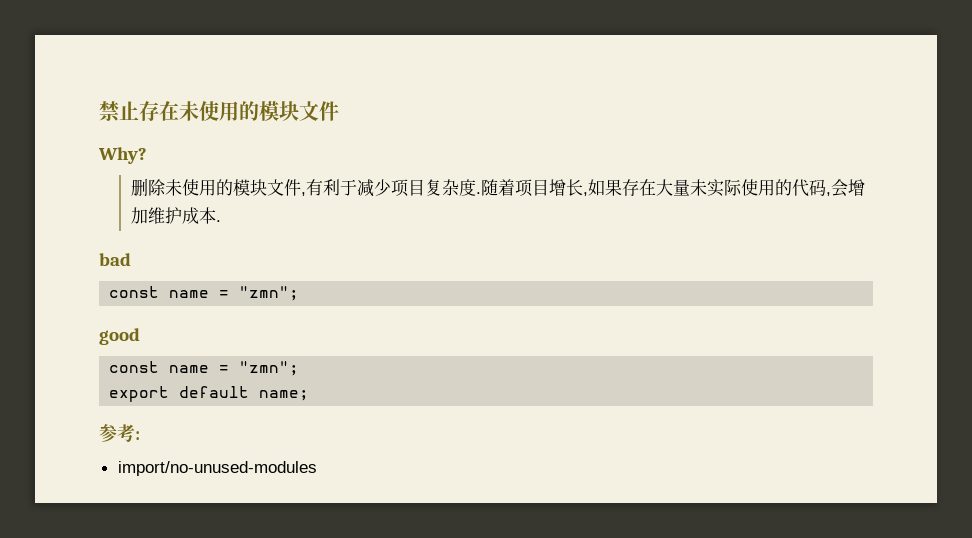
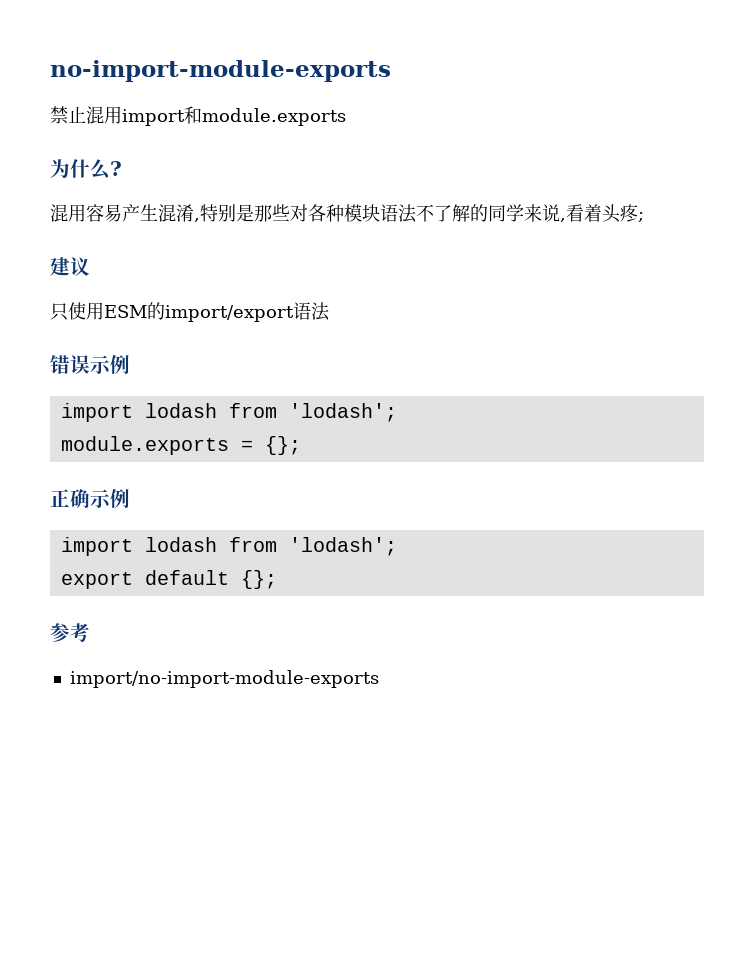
[99,101,339,122] [98,147,147,164] [130,178,865,197] [130,207,221,224] [99,253,131,266] [109,286,300,301] [99,328,140,345] [109,361,300,376] 禁止存在未使用的模块文件 // Why? // 删除未使用的模块文件,有利于减少项目复杂度.随着项目增长,如果存在大量未实际使用的代码,会增加维护成本. // bad // const name = "zmn"; // good // const name = "zmn"; -> [50,60,391,82] [50,106,346,126] [50,159,122,179] [50,204,644,223] [50,257,90,276] [50,302,330,322] [50,355,130,374] [60,403,397,422] [60,436,301,455] [50,489,130,508] [60,537,397,556] no-import-module-exports // 禁止混用import和module.exports // 为什么? // 混用容易产生混淆,特别是那些对各种模块语法不了解的同学来说,看着头疼; // 建议 // 只使用ESM的import/export语法 // 错误示例 // import lodash from 'lodash'; // module.exports = {}; // 正确示例 // import lodash from 'lodash';
[259,390,310,401] name; -> [240,570,277,589] {};
[135,431,140,440] [117,461,317,476] : // import/no-unused-modules -> [69,670,379,688] // import/no-import-module-exports

